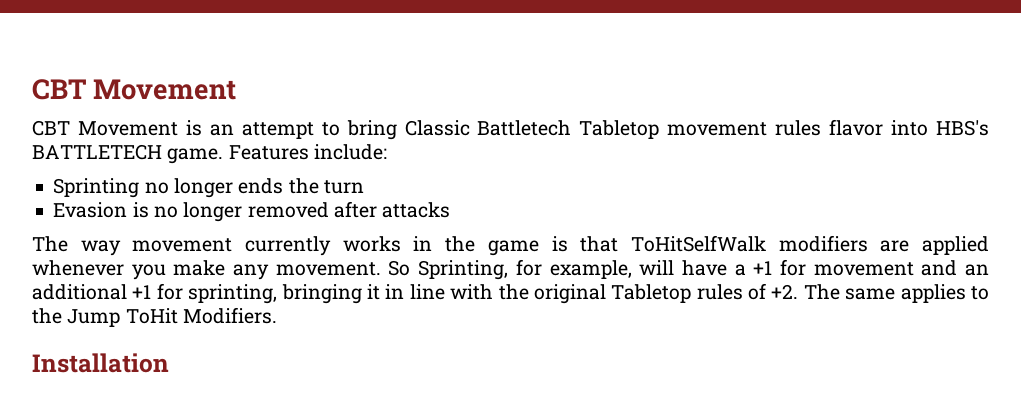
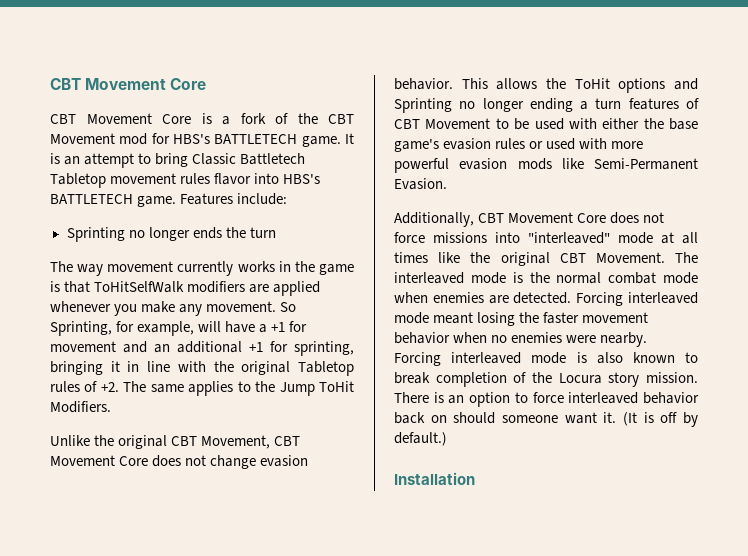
[32,79,237,100] [32,120,178,136] CBT Movement // CBT Movement -> [50,78,207,90] [50,113,354,125] [50,133,354,147] CBT Movement Core // CBT Movement Core is a fork of the CBT Movement mod for HBS's BATTLETECH game. It
[53,201,451,222] // Evasion is no longer removed after attacks -> (276, 232) none
(277, 315) none -> [50,435,301,449] [50,455,309,469] [394,78,698,93] [394,98,699,113] [394,118,698,130] [394,138,644,152] [394,158,698,173] [394,178,447,190] [394,212,665,227] [394,232,698,244] [394,252,698,266] [394,272,698,284] [394,292,698,306] [394,312,649,326] [394,332,648,347] [394,352,698,366] [394,372,698,387] [394,392,699,407] [394,412,698,427] [394,432,447,446] // Unlike the original CBT Movement, CBT Movement Core does not change evasion behavior. This allows the ToHit options and Sprinting no longer ending a turn features of CBT Movement to be used with either the base game's evasion rules or used with more powerful evasion mods like Semi-Permanent Evasion. // Additionally, CBT Movement Core does not force missions into "interleaved" mode at all times like the original CBT Movement. The interleaved mode is the normal combat mode when enemies are detected. Forcing interleaved mode meant losing the faster movement behavior when no enemies were nearby. Forcing interleaved mode is also known to break completion of the Locura story mission. There is an option to force interleaved behavior back on should someone want it. (It is off by default.)

